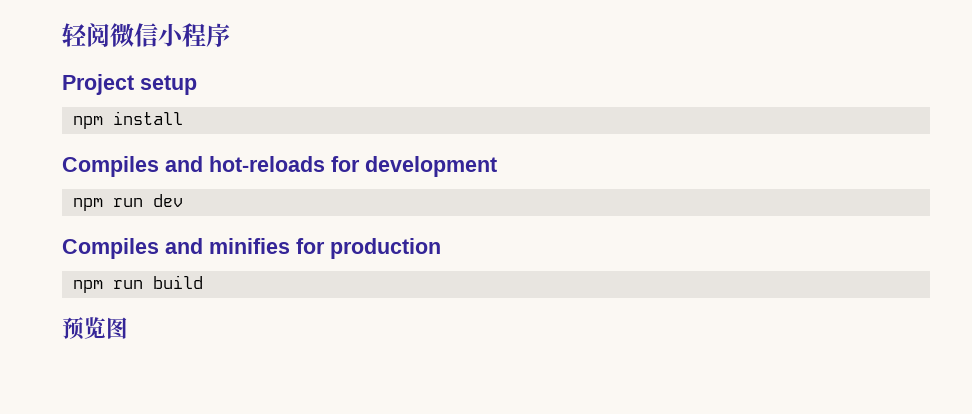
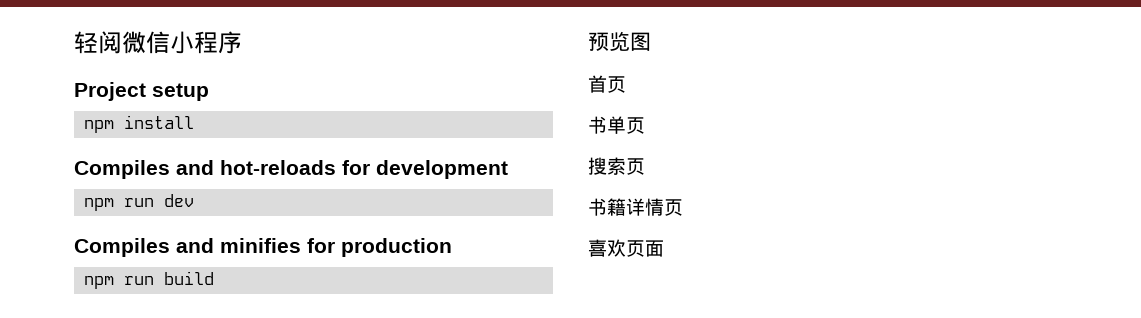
(128, 328) none -> [588,75,626,93] [588,116,645,134] [588,157,645,175] [588,198,683,216] [588,239,664,257] // 首页 // 书单页 // 搜索页 // 书籍详情页 // 喜欢页面

